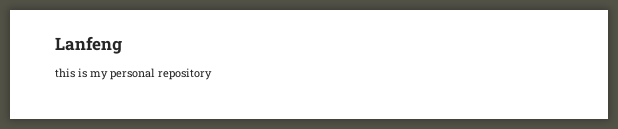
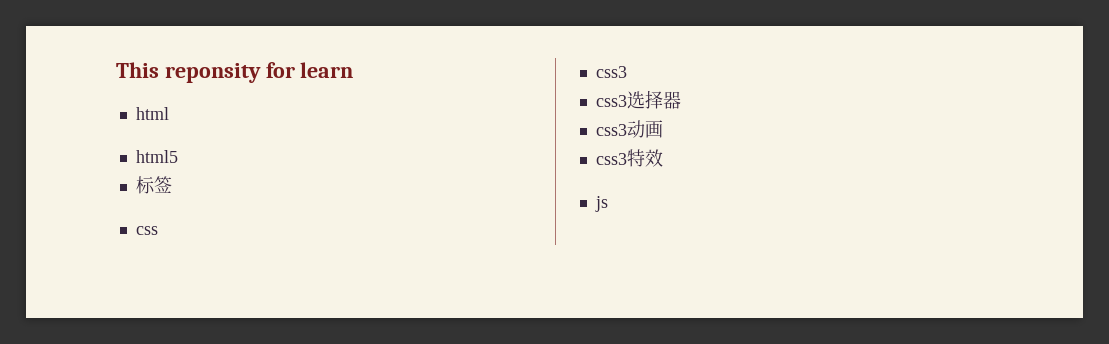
[55,36,122,54] [55,68,212,80] Lanfeng // this is my personal repository -> [116,62,354,83] [135,107,169,120] [135,150,178,163] [135,176,172,194] [135,226,158,235] [595,66,627,78] [595,90,681,109] [595,120,663,138] [595,149,663,167] [594,196,608,212] This reponsity for learn // html // html5 // 标签 // css // css3 // css3选择器 // css3动画 // css3特效 // js

